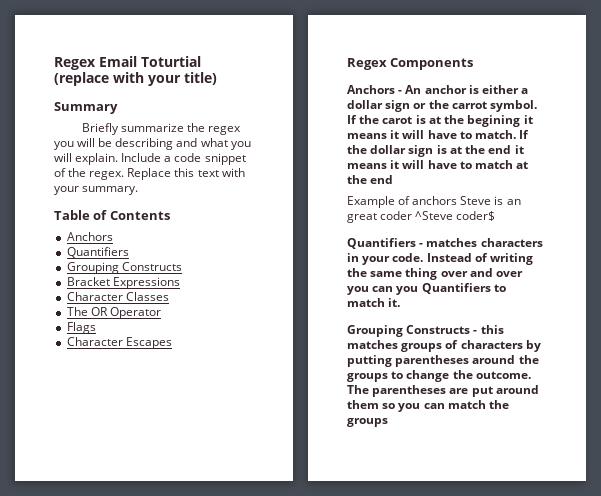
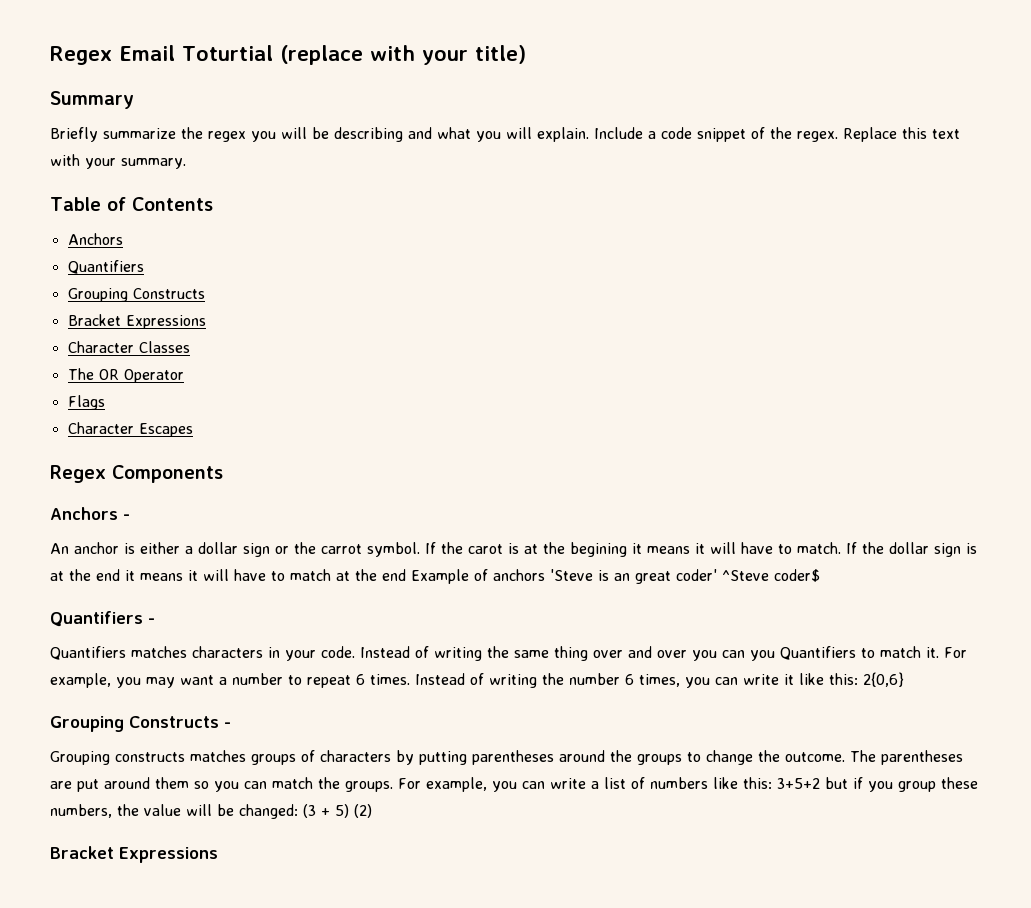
(403, 92) none -> (130, 517) //
(394, 179) // -> (406, 575) none
[460,196,492,205] Steve -> [550,569,593,581] 'Steve
[380,211,413,220] coder -> [676,569,717,581] coder'
(424, 245) none -> [50,646,126,660] // Quantifiers
(401, 302) none -> [944,647,967,658] [50,672,904,688] For example, you may want a number to repeat 6 times. Instead of writing the number 6 times, you can write it like this: 2{0,6}
[480,325,504,334] this -> [50,751,185,765] // Grouping constructs
[347,418,388,427] groups -> [345,777,978,792] [50,804,372,819] [50,846,218,863] groups. For example, you can write a list of numbers like this: 3+5+2 but if you group these numbers, the value will be changed: (3 + 5) (2) // Bracket Expressions

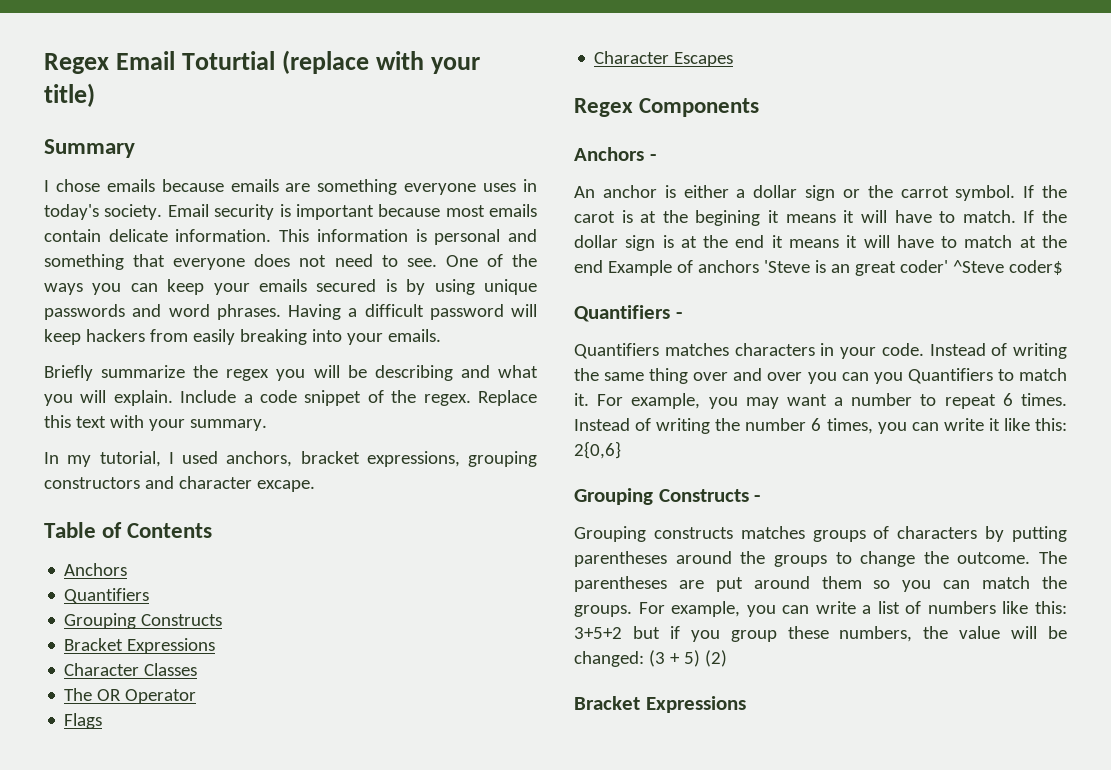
(134, 100) none -> [44,179,538,195] [44,204,537,220] [44,229,537,245] [44,254,538,270] [44,279,537,295] [44,304,537,320] [44,329,441,345] // I chose emails because emails are something everyone uses in today's society. Email security is important because most emails contain delicate information. This information is personal and something that everyone does not need to see. One of the ways you can keep your emails secured is by using unique passwords and word phrases. Having a difficult password will keep hackers from easily breaking into your emails.
(186, 163) none -> [44,451,537,467] [44,476,315,492] // In my tutorial, I used anchors, bracket expressions, grouping constructors and character excape.

